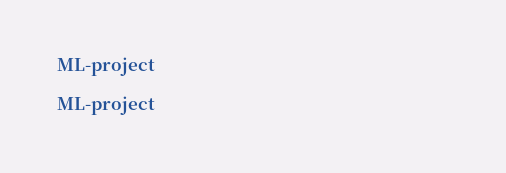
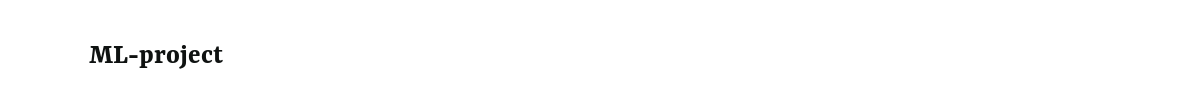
[57,57,155,76] [57,96,155,115] ML-project // ML-project -> [89,45,223,69] ML-project

